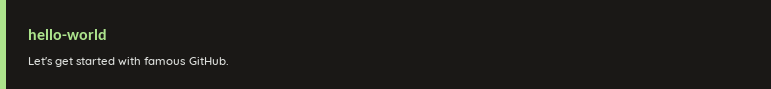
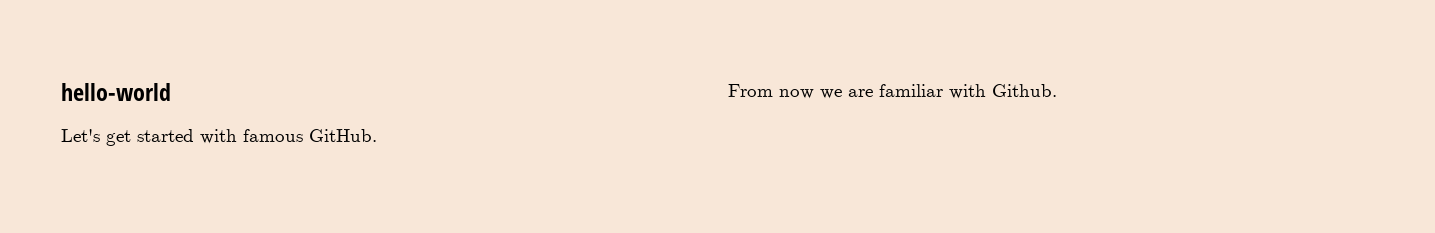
(229, 61) none -> [728,84,1057,99] // From now we are familiar with Github.

